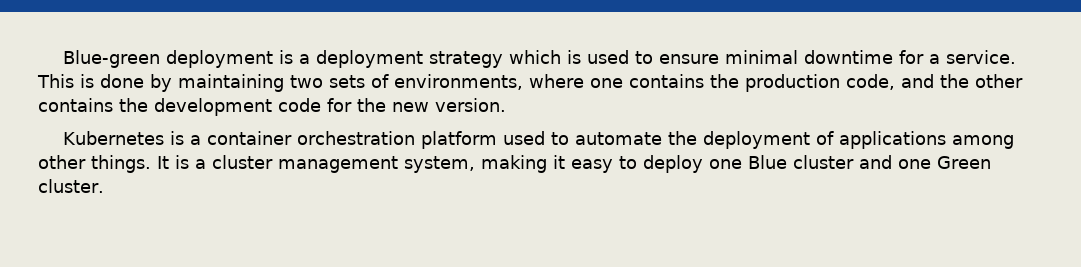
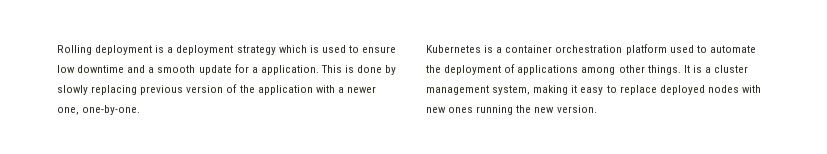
[63,50,161,68] Blue-green -> [57,45,92,55] Rolling
[725,50,894,64] minimal downtime -> [57,65,232,75] low downtime and a smooth update
[946,50,1017,64] service. -> [260,65,319,75] application.
[178,74,1023,92] [38,98,506,116] maintaining two sets of environments, where one contains the production code, and the other contains the development code for the new version. -> [57,84,376,95] [57,105,141,115] slowly replacing previous version of the application with a newer one, one-by-one.
[643,155,991,173] [38,179,104,193] deploy one Blue cluster and one Green cluster. -> [619,85,761,95] [426,105,597,115] replace deployed nodes with new ones running the new version.

